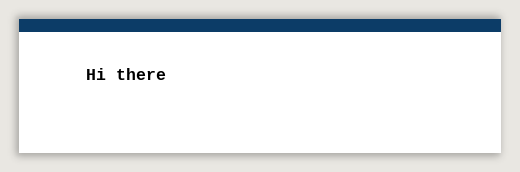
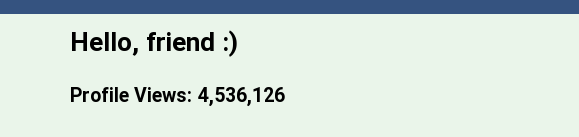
[86,68,166,80] Hi there -> [70,30,239,57] [70,87,285,107] Hello, friend :) // Profile Views: 4,536,126

